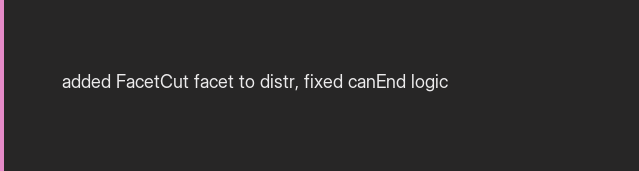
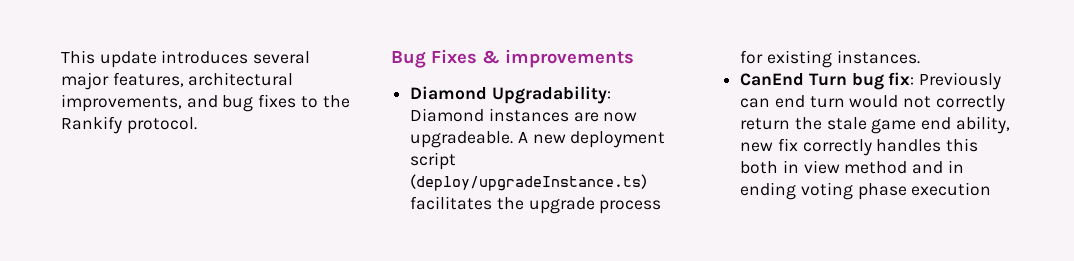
[62,74,448,92] added FacetCut facet to distr, fixed canEnd logic -> [61,50,311,68] [61,72,294,90] [61,94,350,112] [61,116,197,134] [391,49,634,68] [410,86,611,104] [410,108,638,122] [410,131,666,148] [410,152,457,170] [410,174,648,191] [410,196,662,214] [740,50,920,68] [740,72,1002,90] [740,95,1005,112] [740,116,1010,134] [740,138,979,156] [740,160,964,174] [740,182,992,200] This update introduces several major features, architectural improvements, and bug fixes to the Rankify protocol. // Bug Fixes & improvements // Diamond Upgradability: Diamond instances are now upgradeable. A new deployment script (deploy/upgradeInstance.ts) facilitates the upgrade process for existing instances. // CanEnd Turn bug fix: Previously can end turn would not correctly return the stale game end ability, new fix correctly handles this both in view method and in ending voting phase execution

